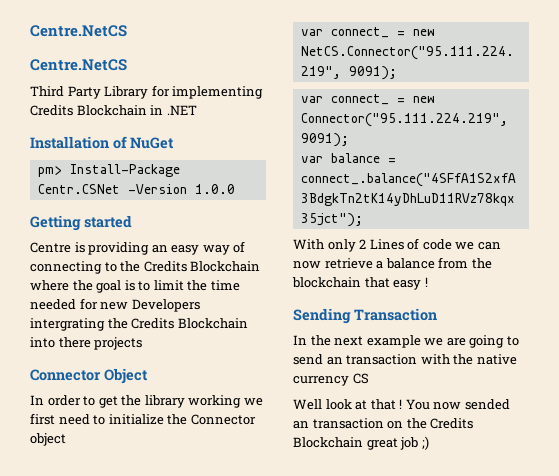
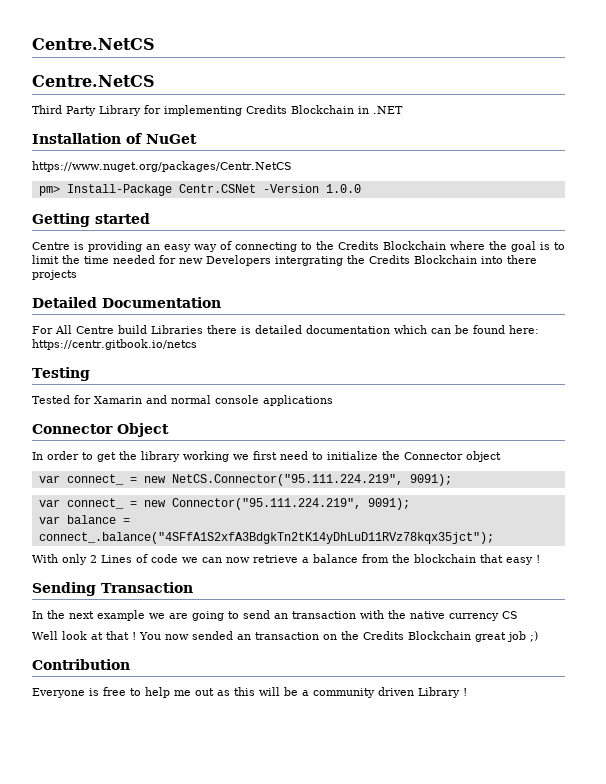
(174, 143) none -> [32,161,292,172] // https://www.nuget.org/packages/Centr.NetCS
(143, 343) none -> [32,297,221,308] [32,325,539,334] [32,339,197,350] [32,367,90,381] [32,395,333,406] // Detailed Documentation // For All Centre build Libraries there is detailed documentation which can be found here: https://centr.gitbook.io/netcs // Testing // Tested for Xamarin and normal console applications
(429, 443) none -> [32,659,130,670] [32,687,467,698] // Contribution // Everyone is free to help me out as this will be a community driven Library !

